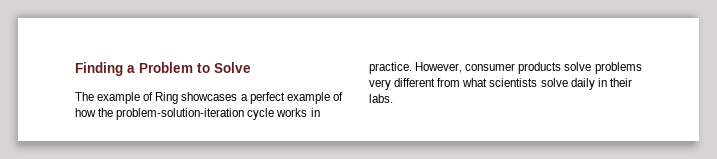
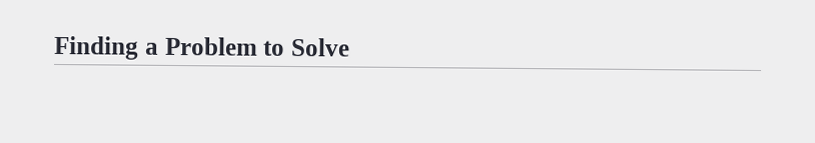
[75,92,343,104] [75,108,320,120] [369,62,642,74] [369,78,632,90] [369,94,393,103] // The example of Ring showcases a perfect example of how the problem-solution-iteration cycle works in practice. However, consumer products solve problems very different from what scientists solve daily in their labs. -> (350, 47) none

